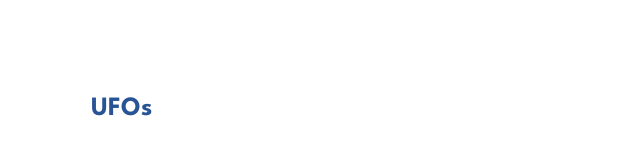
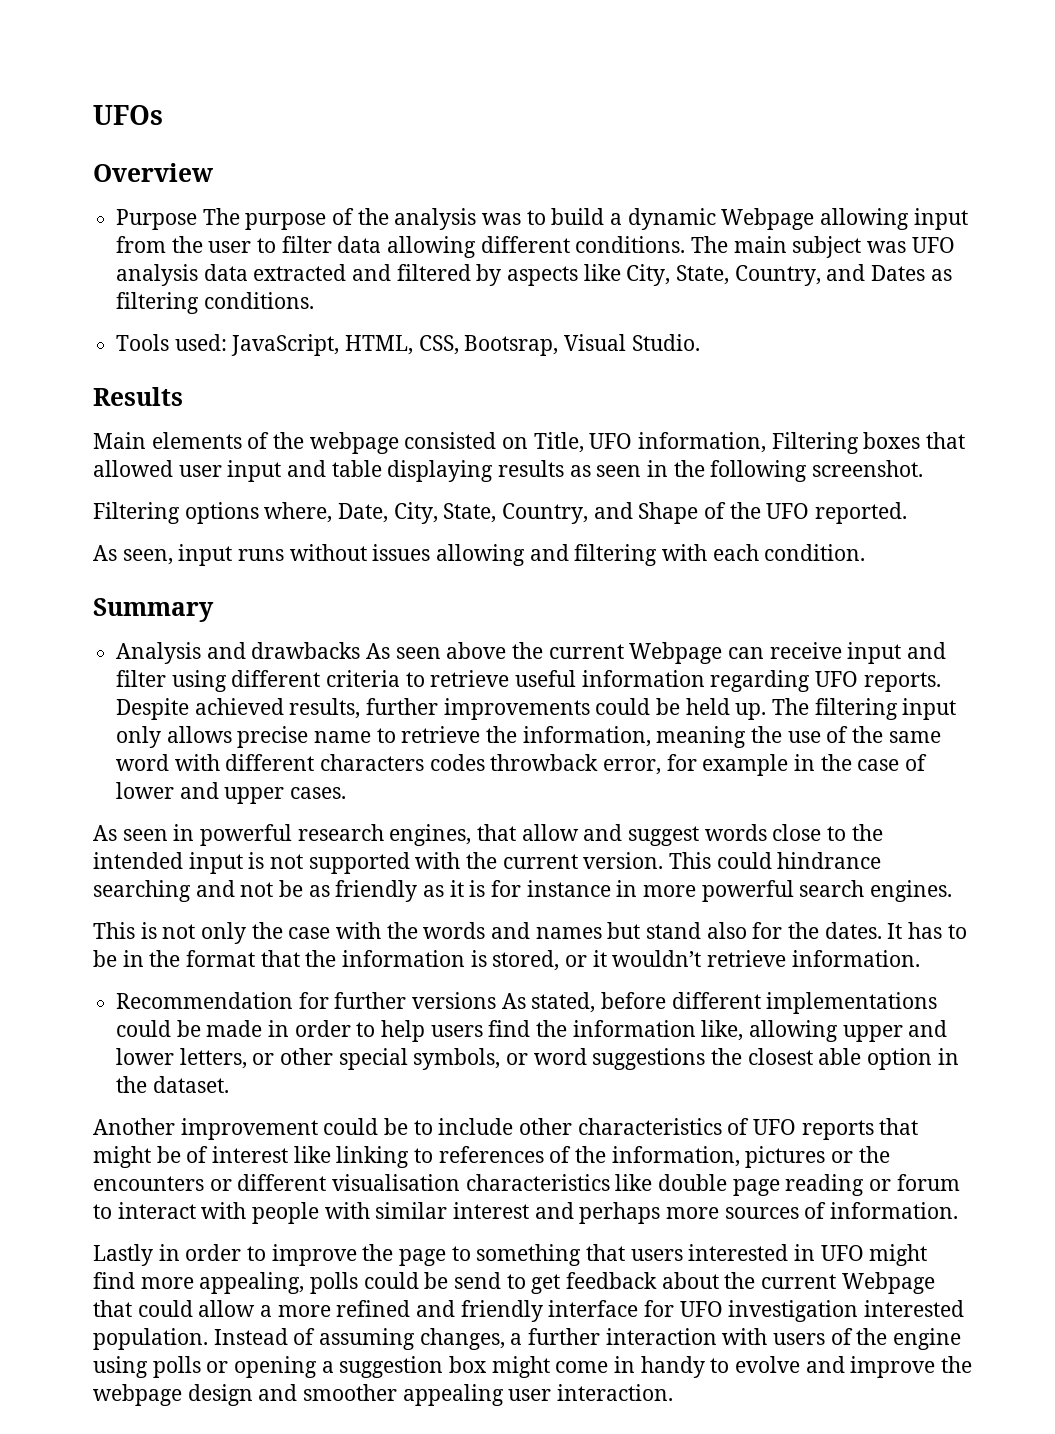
(152, 106) none -> [93,163,213,182] [116,208,968,230] [116,236,955,258] [116,264,952,286] [116,292,314,314] [116,334,700,356] [93,387,183,406] [93,432,966,454] [93,460,924,482] [93,502,908,524] [93,544,866,566] [93,598,214,622] [116,642,947,664] [116,670,941,692] [116,698,957,720] [116,726,941,748] [116,754,928,776] [116,782,347,804] [93,824,883,846] [93,852,882,874] [93,880,953,902] [93,922,967,944] [93,950,920,971] [116,992,938,1014] [116,1020,948,1042] [116,1048,959,1070] [116,1076,229,1093] [93,1118,919,1140] [93,1146,890,1168] [93,1174,960,1196] [93,1202,959,1224] [93,1244,928,1266] [93,1272,935,1294] [93,1300,965,1322] [93,1328,962,1350] [93,1356,973,1378] [93,1384,674,1406] // Overview // Purpose The purpose of the analysis was to build a dynamic Webpage allowing input from the user to filter data allowing different conditions. The main subject was UFO analysis data extracted and filtered by aspects like City, State, Country, and Dates as filtering conditions. // Tools used: JavaScript, HTML, CSS, Bootsrap, Visual Studio. // Results // Main elements of the webpage consisted on Title, UFO information, Filtering boxes that allowed user input and table displaying results as seen in the following screenshot. // Filtering options where, Date, City, State, Country, and Shape of the UFO reported. // As seen, input runs without issues allowing and filtering with each condition. // Summary // Analysis and drawbacks As seen above the current Webpage can receive input and filter using different criteria to retrieve useful information regarding UFO reports. Despite achieved results, further improvements could be held up. The filtering input only allows precise name to retrieve the information, meaning the use of the same word with different characters codes throwback error, for example in the case of lower and upper cases. // As seen in powerful research engines, that allow and suggest words close to the intended input is not supported with the current version. This could hindrance searching and not be as friendly as it is for instance in more powerful search engines. // This is not only the case with the words and names but stand also for the dates. It has to be in the format that the information is stored, or it wouldn’t retrieve information. // Recommendation for further versions As stated, before different implementations could be made in order to help users find the information like, allowing upper and lower letters, or other special symbols, or word suggestions the closest able option in the dataset. // Another improvement could be to include other characteristics of UFO reports that might be of interest like linking to references of the information, pictures or the encounters or different visualisation characteristics like double page reading or forum to interact with people with similar interest and perhaps more sources of information. // Lastly in order to improve the page to something that users interested in UFO might find more appealing, polls could be send to get feedback about the current Webpage that could allow a more refined and friendly interface for UFO investigation interested population. Instead of assuming changes, a further interaction with users of the engine using polls or opening a suggestion box might come in handy to evolve and improve the webpage design and smoother appealing user interaction.

